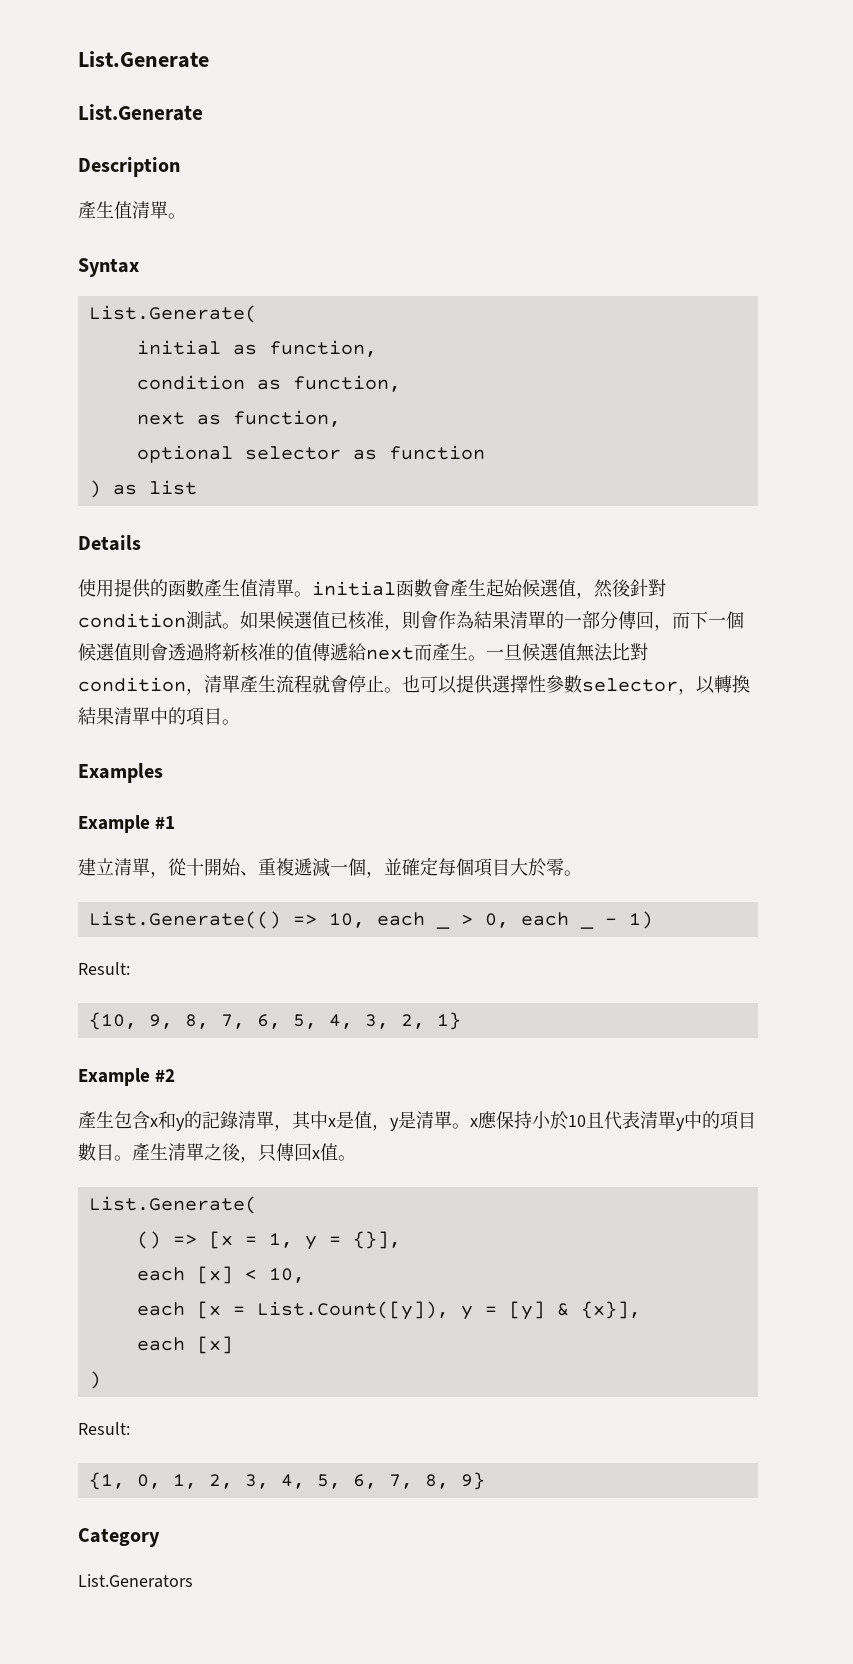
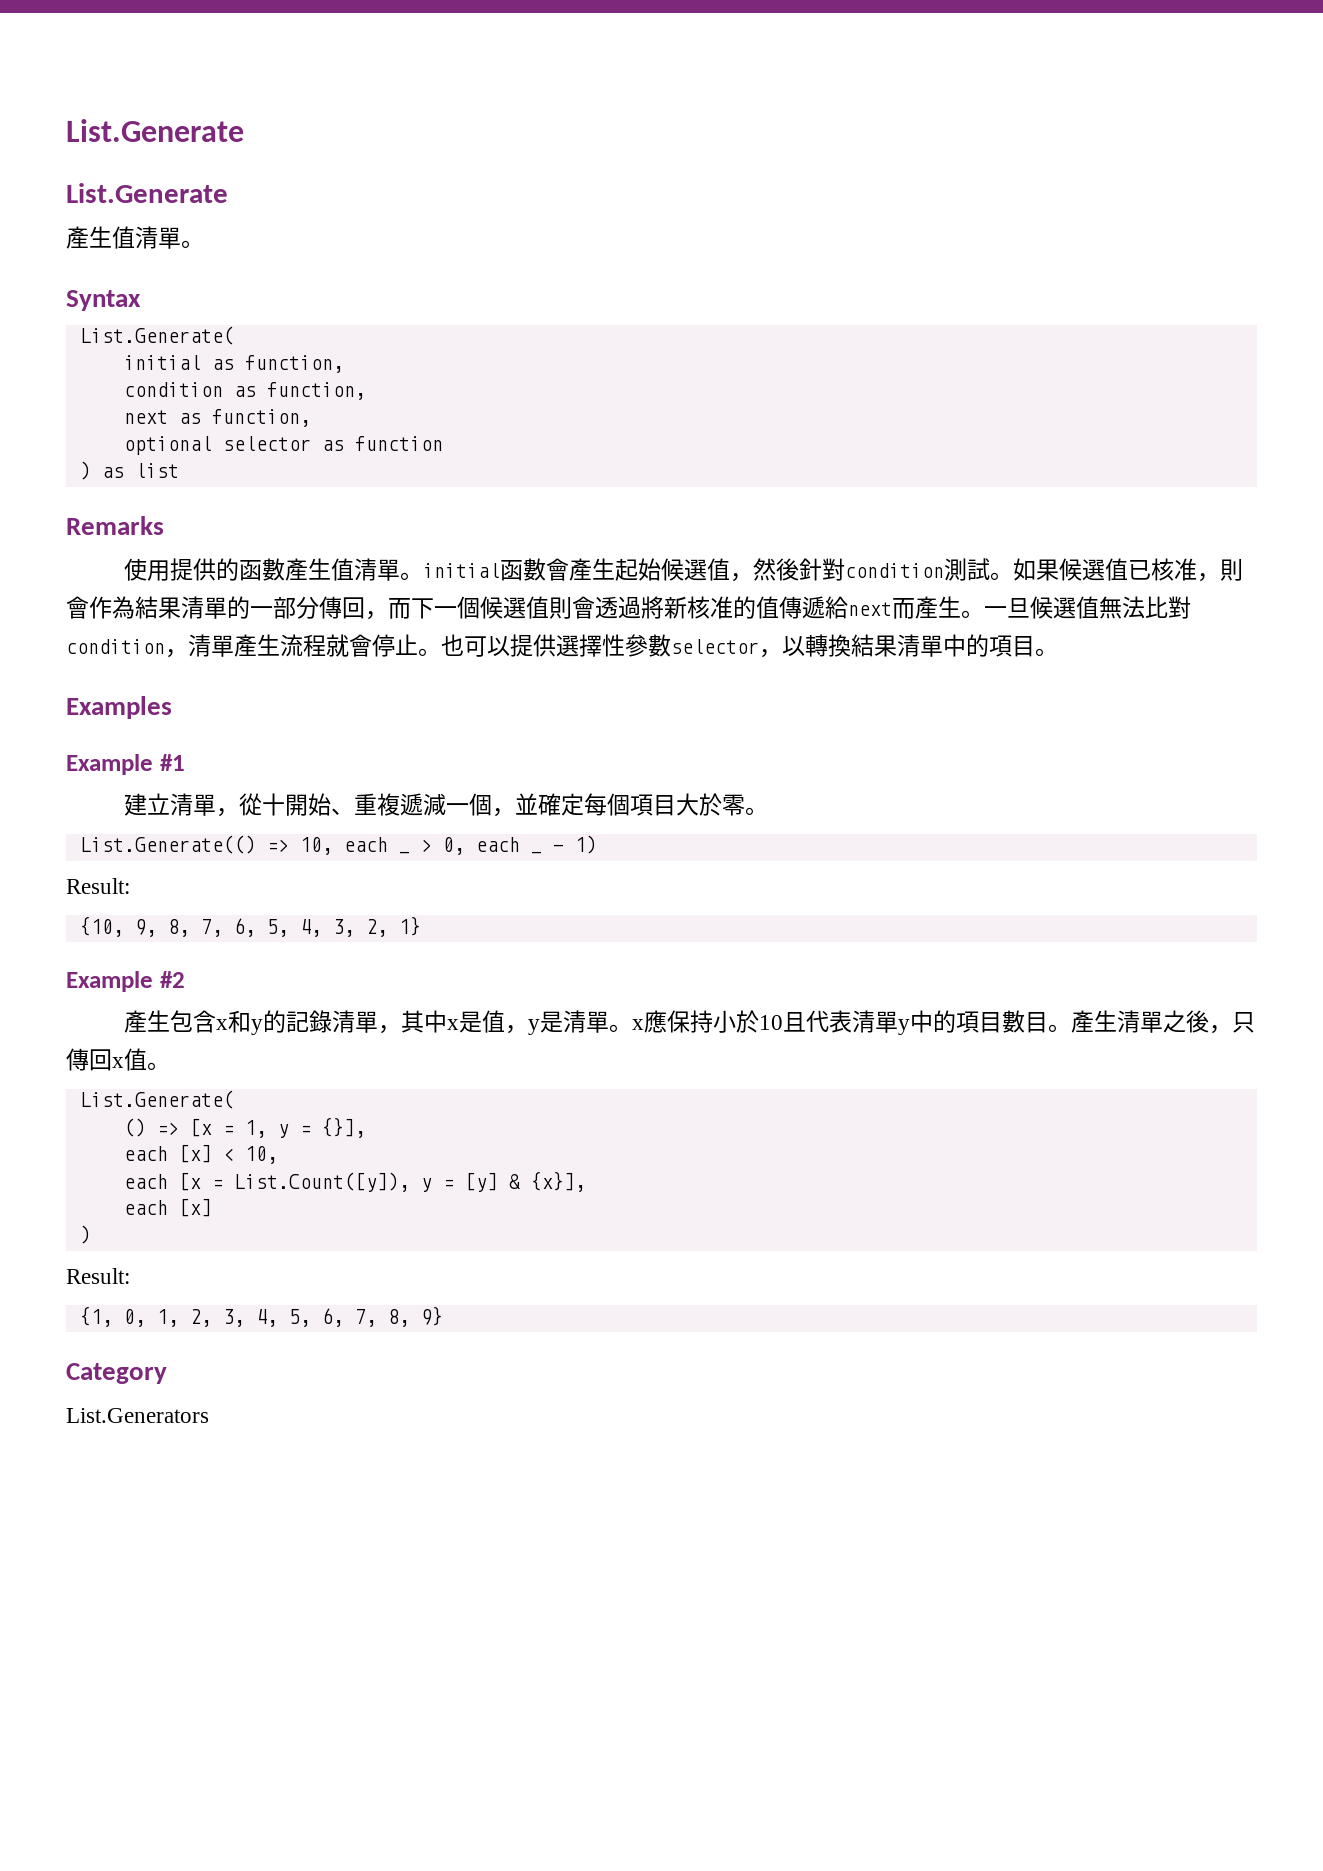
[78,157,180,177] // Description -> (228, 193) none
[78,535,141,551] Details -> [66,516,164,535] Remarks

